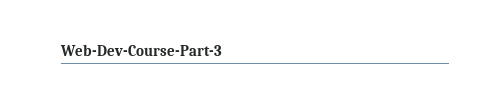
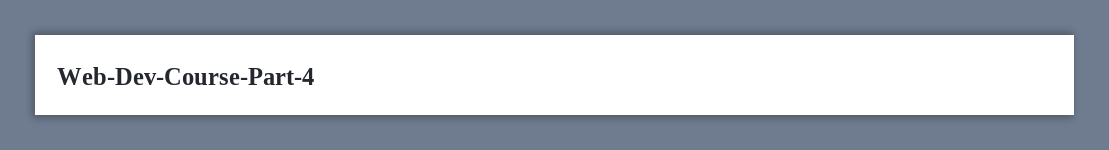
[60,44,222,56] Web-Dev-Course-Part-3 -> [57,67,314,85] Web-Dev-Course-Part-4

